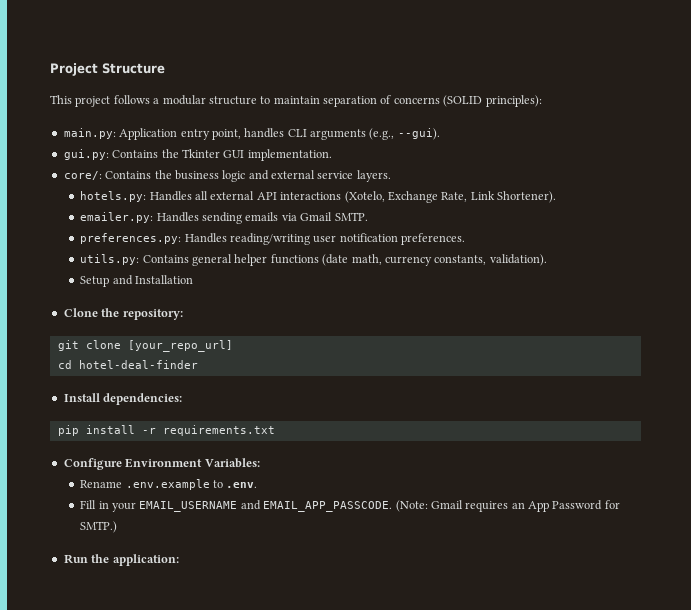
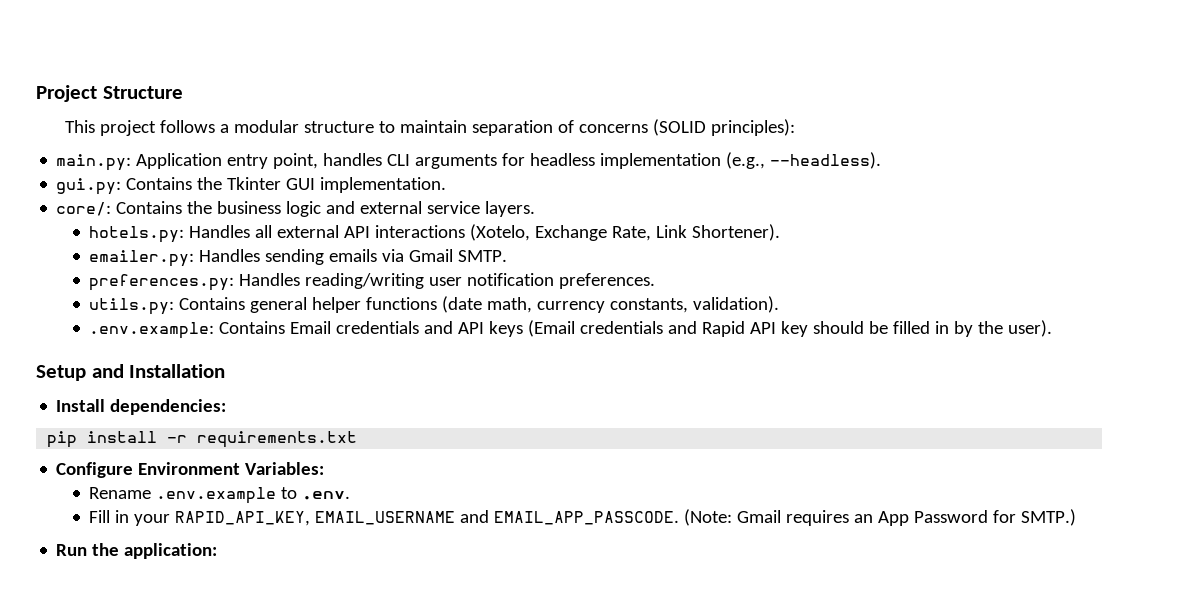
[369,128,440,140] (e.g., --gui). -> [502,152,882,169] for headless implementation (e.g., --headless).
[80,275,194,287] [63,308,183,320] [57,340,233,352] [57,360,198,369] Setup and Installation // Clone the repository: // git clone [your_repo_url] // cd hotel-deal-finder -> [89,320,1053,339] [36,364,226,381] .env.example: Contains Email credentials and API keys (Email credentials and Rapid API key should be filled in by the user). // Setup and Installation
(137, 507) none -> [175,511,311,526] RAPID_API_KEY,

